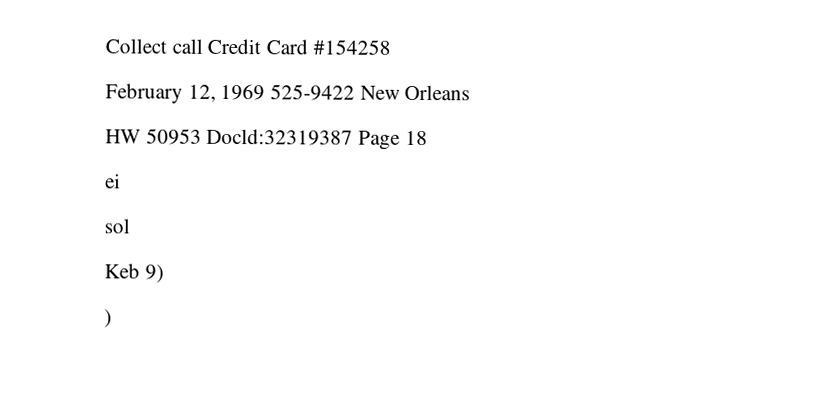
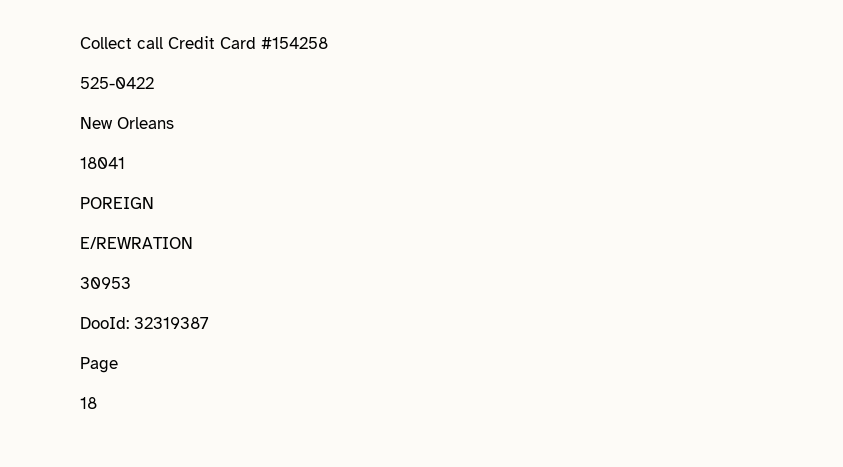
[105,83,471,104] [105,128,354,146] February 12, 1969 525-9422 New Orleans // HW 50953 Docld:32319387 -> [80,77,154,89] [80,117,174,129] [80,157,125,169] [80,197,154,209] [80,237,193,249] [80,277,131,289] [80,317,209,329] 525-0422 // New Orleans // 18041 // POREIGN // E/REWRATION // 30953 // DooId: 32319387 //
(401, 140) none -> (118, 365) //
[105,173,121,189] [104,218,130,234] [104,263,164,283] [104,309,112,328] // ei // sol // Keb 9) // ) -> (97, 403) none

